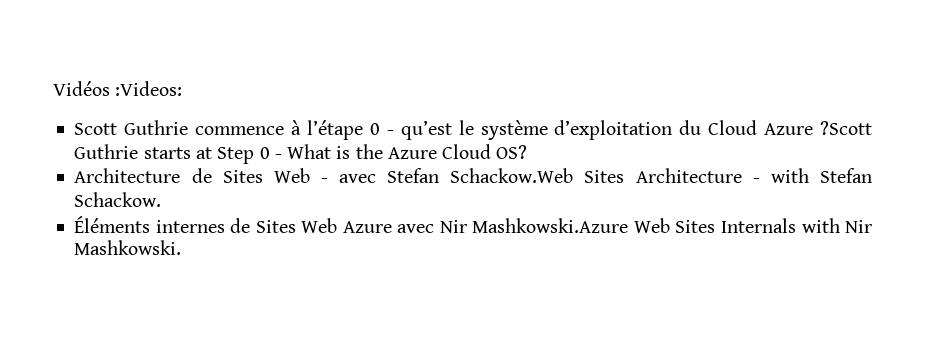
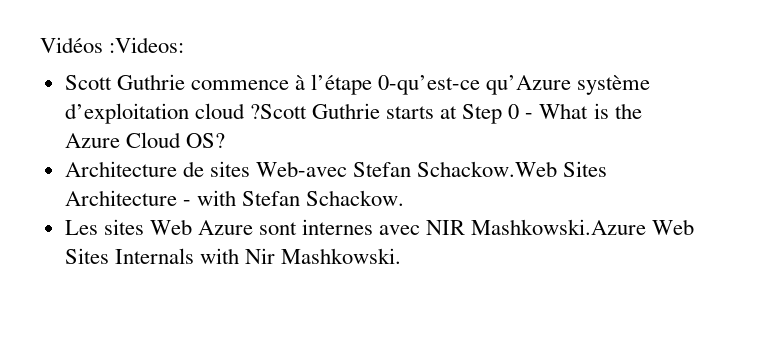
[369,120,814,140] 0 - qu’est le système d’exploitation du Cloud Azure -> [378,75,651,95] [64,103,245,124] 0-qu’est-ce qu’Azure système d’exploitation cloud
[222,168,377,183] Sites Web - avec -> [209,161,347,177] sites Web-avec
[74,215,467,233] Éléments internes de Sites Web Azure avec Nir -> [64,219,466,235] Les sites Web Azure sont internes avec NIR

